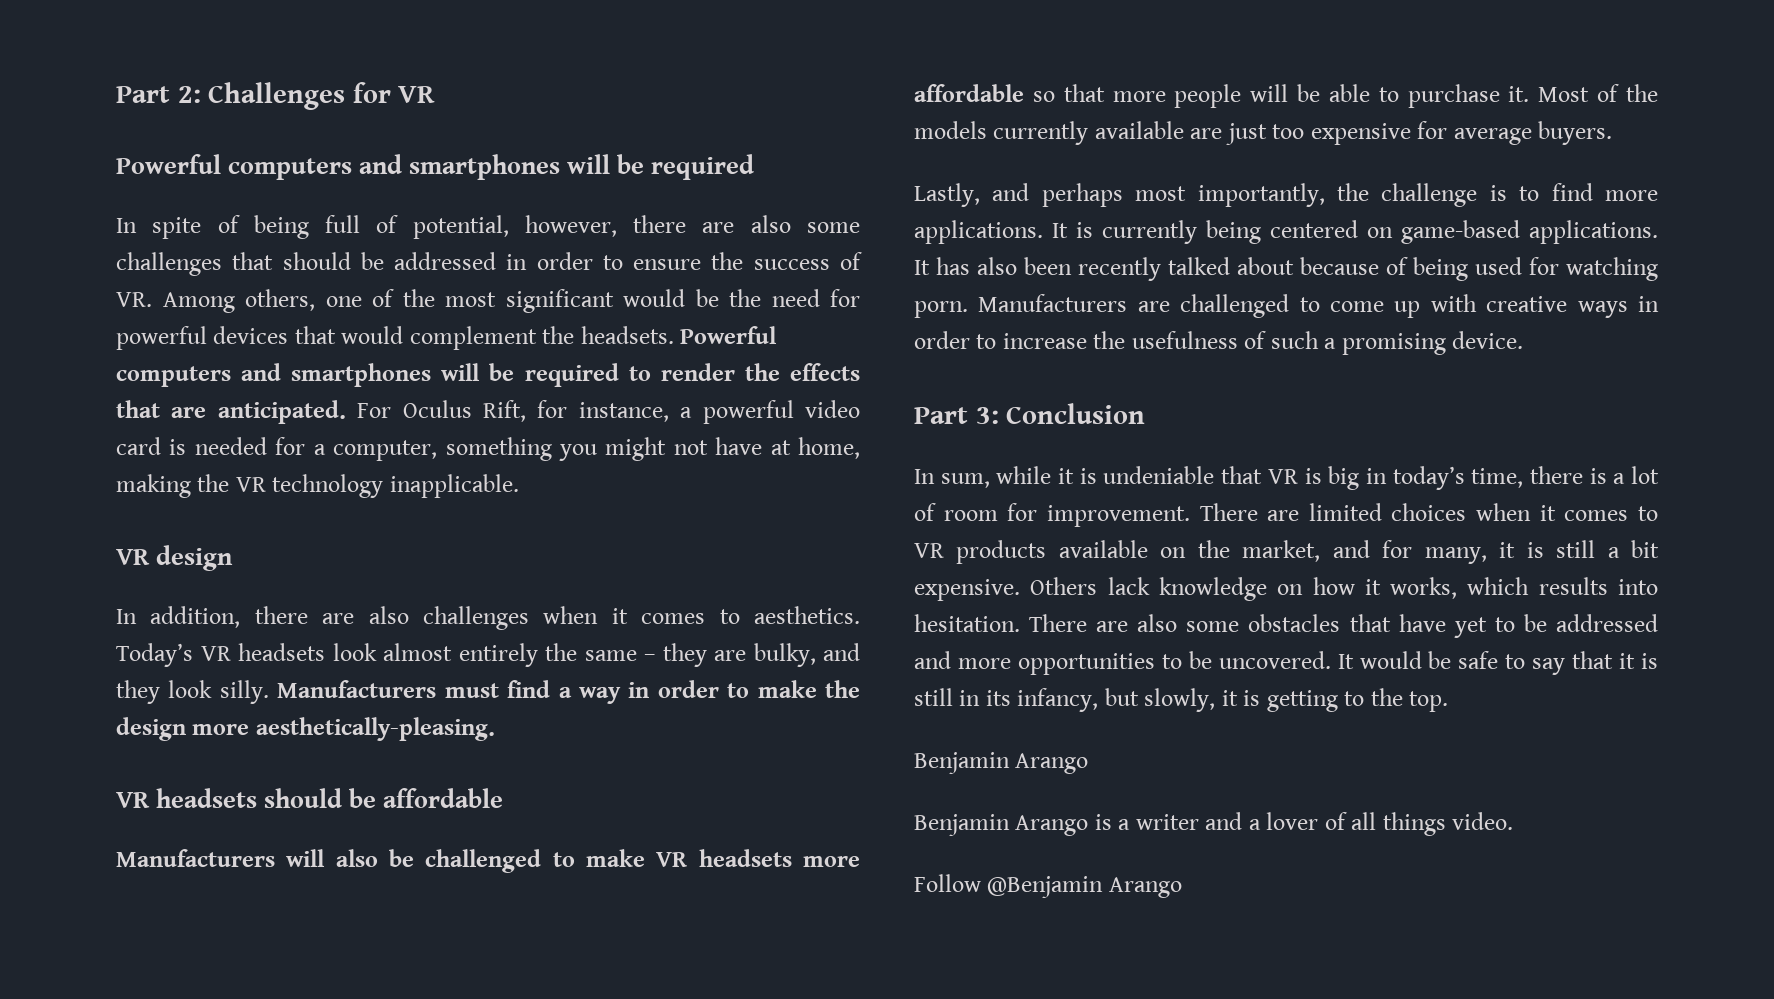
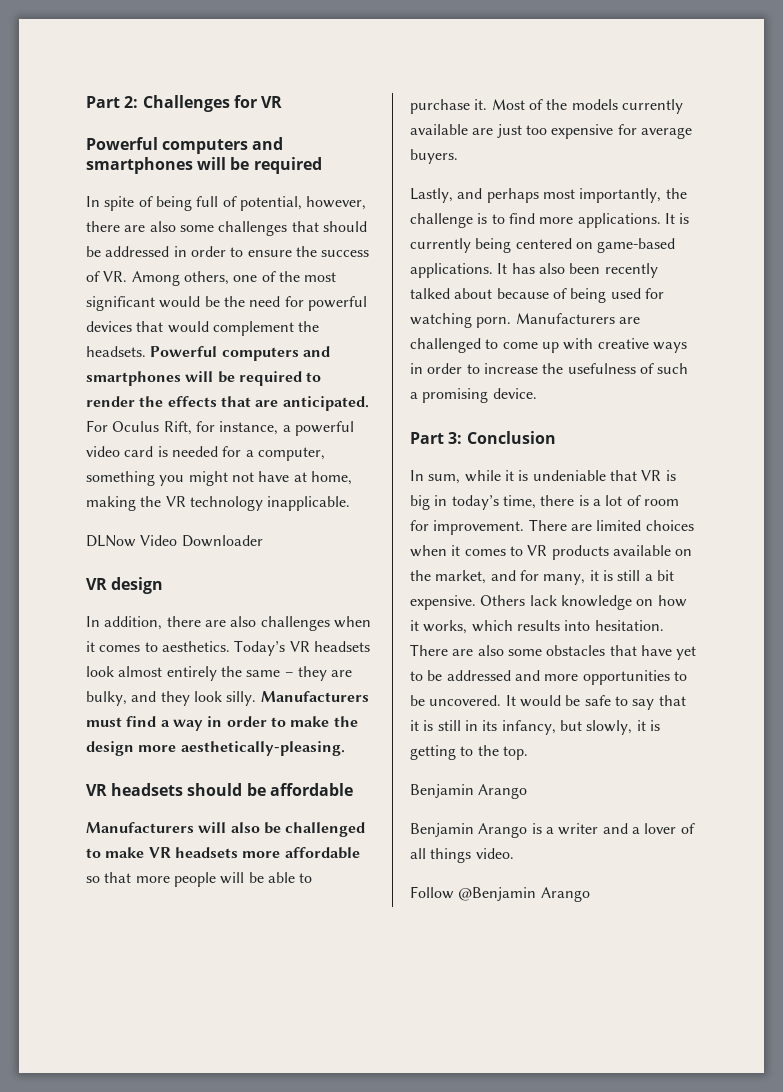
(519, 486) none -> [86,535,263,547] // DLNow Video Downloader

